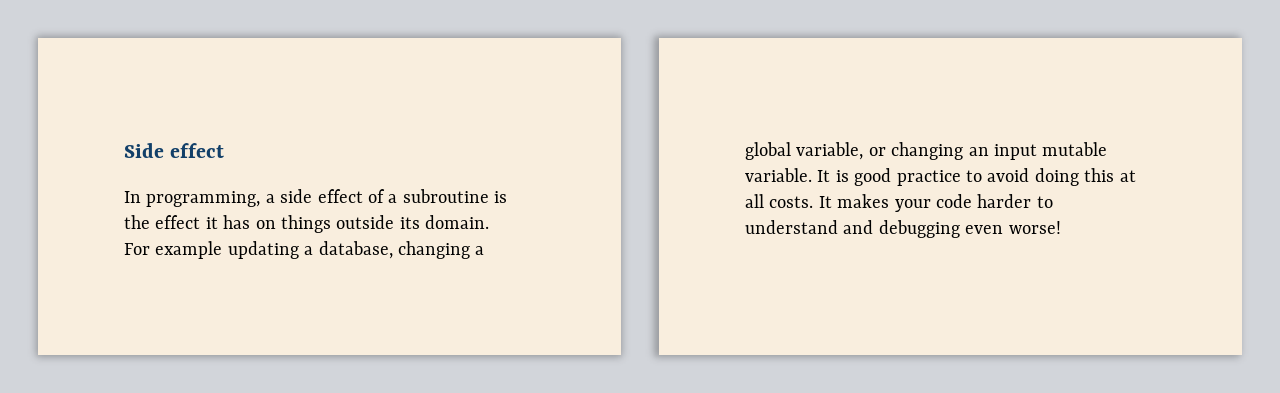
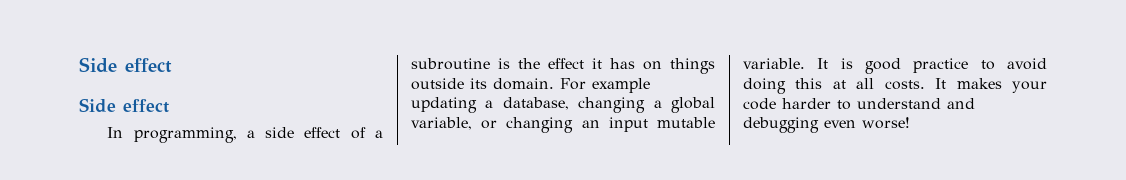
[124,143,225,158] Side effect -> [79,57,172,73] [79,98,169,113] Side effect // Side effect

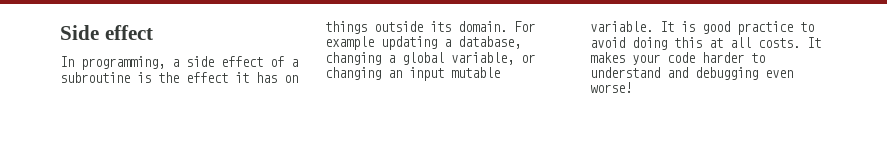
[79,57,172,73] [79,98,169,113] Side effect // Side effect -> [60,25,153,40] Side effect

